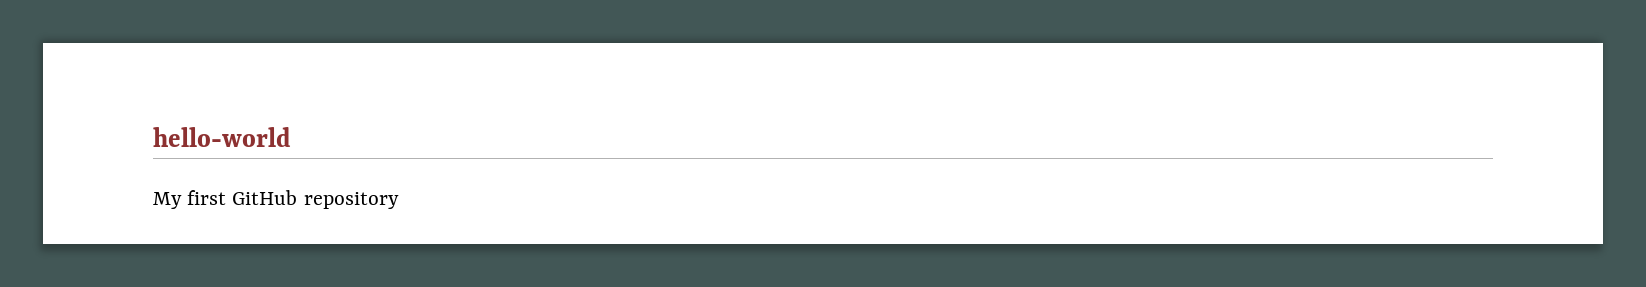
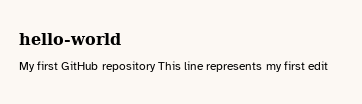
(399, 200) none -> [157,61,329,72] This line represents my first edit

